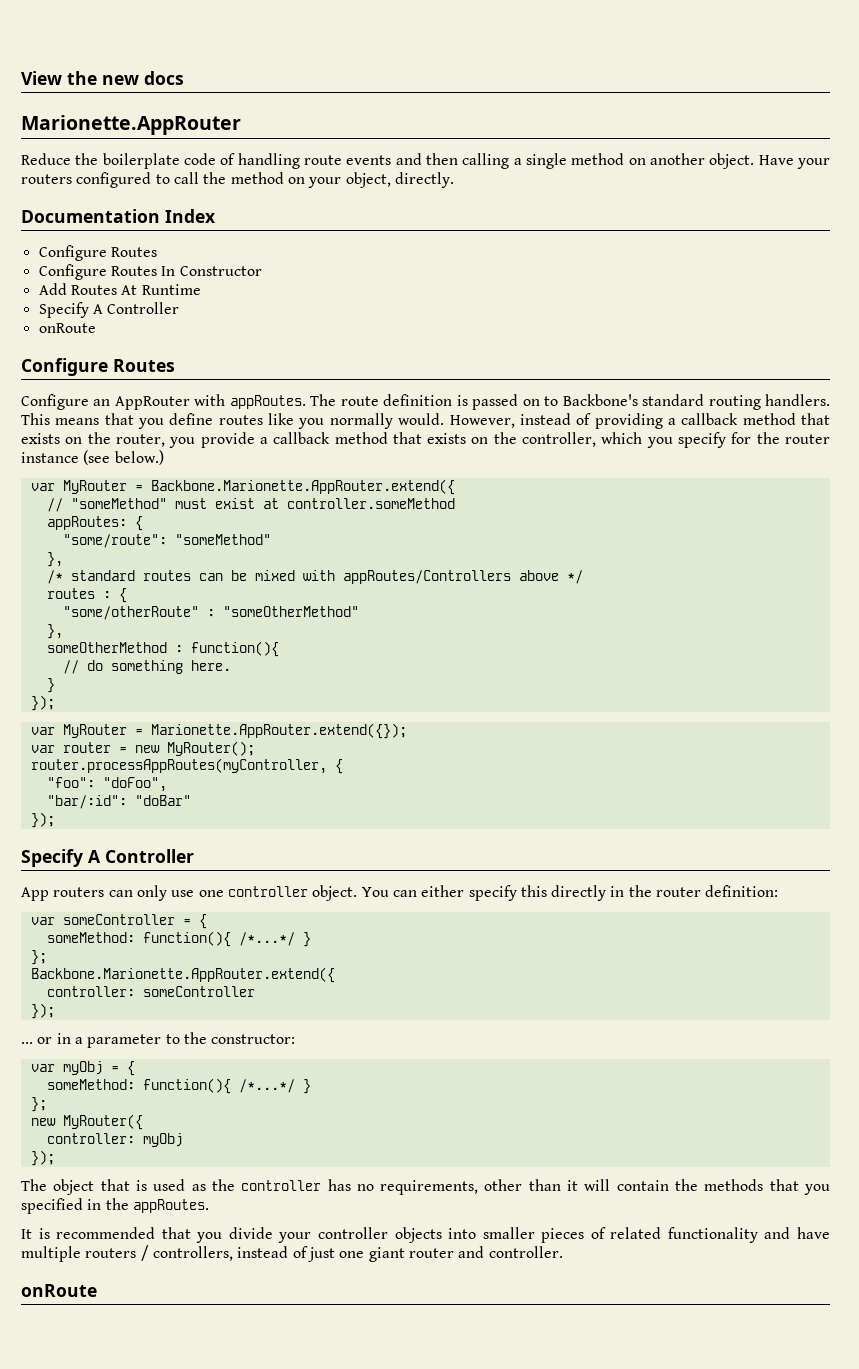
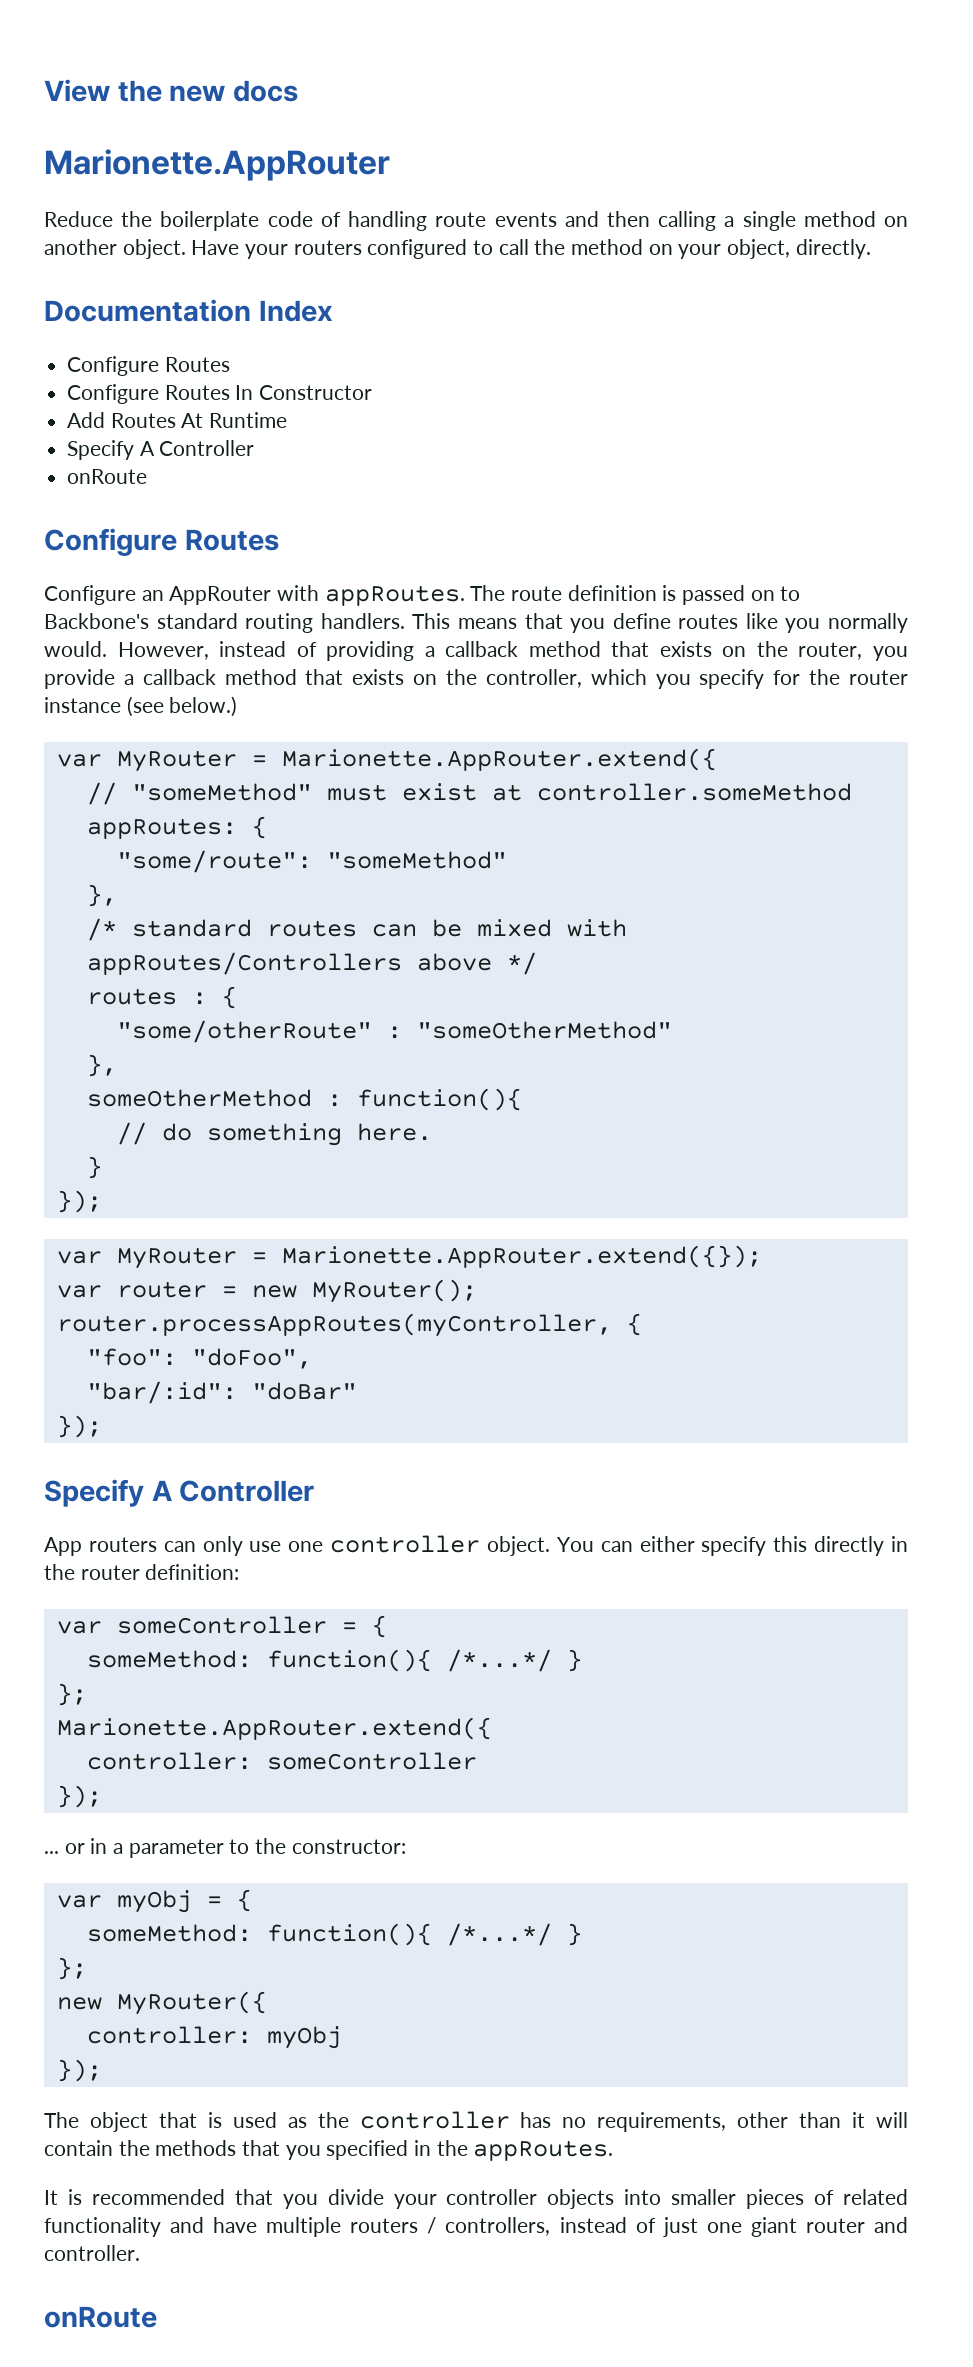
[150,479,455,495] Backbone.Marionette.AppRouter.extend({ -> [281,748,717,771] Marionette.AppRouter.extend({
[30,967,335,983] Backbone.Marionette.AppRouter.extend({ -> [56,1717,492,1740] Marionette.AppRouter.extend({

